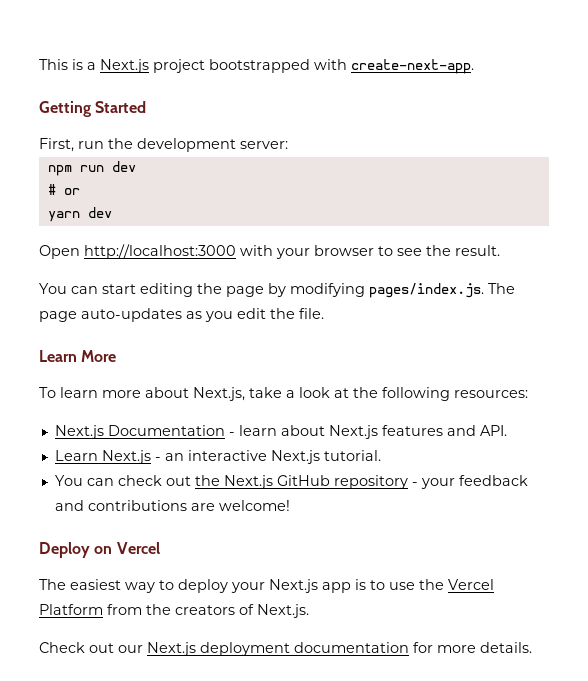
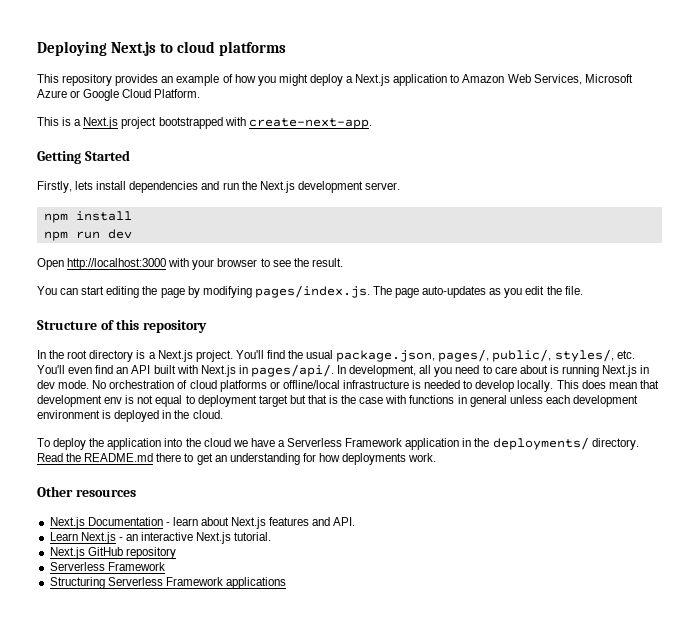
(39, 64) none -> [37,41,286,56] [37,74,633,86] [37,89,201,101] Deploying Next.js to cloud platforms // This repository provides an example of how you might deploy a Next.js application to Amazon Web Services, Microsoft Azure or Google Cloud Platform. //
[39,138,288,152] First, run the development server: -> [37,181,400,193] [43,211,132,223] Firstly, lets install dependencies and run the Next.js development server. // npm install
[47,184,80,195] [47,207,112,222] // # or // yarn dev -> (132, 234) none
[39,350,117,362] [39,387,528,401] Learn More // To learn more about Next.js, take a look at the following resources: -> [37,319,207,333] [37,349,635,362] [37,364,650,377] [37,380,659,392] [37,395,638,407] [37,410,223,422] [37,437,639,450] [37,453,437,465] [37,486,136,497] Structure of this repository // In the root directory is a Next.js project. You'll find the usual package.json, pages/, public/, styles/, etc. You'll even find an API built with Next.js in pages/api/. In development, all you need to care about is running Next.js in dev mode. No orchestration of cloud platforms or offline/local infrastructure is needed to develop locally. This does mean that development env is not equal to deployment target but that is the case with functions in general unless each development environment is deployed in the cloud. // To deploy the application into the cloud we have a Serverless Framework application in the deployments/ directory. Read the README.md there to get an understanding for how deployments work. // Other resources
[54,475,528,489] [54,500,290,511] [39,542,160,558] [39,579,494,593] [39,604,309,618] [39,642,532,656] You can check out the Next.js GitHub repository - your feedback and contributions are welcome! // Deploy on Vercel // The easiest way to deploy your Next.js app is to use the Vercel Platform from the creators of Next.js. // Check out our Next.js deployment documentation for more details. -> [49,547,176,559] [49,562,165,571] [49,577,286,589] Next.js GitHub repository // Serverless Framework // Structuring Serverless Framework applications

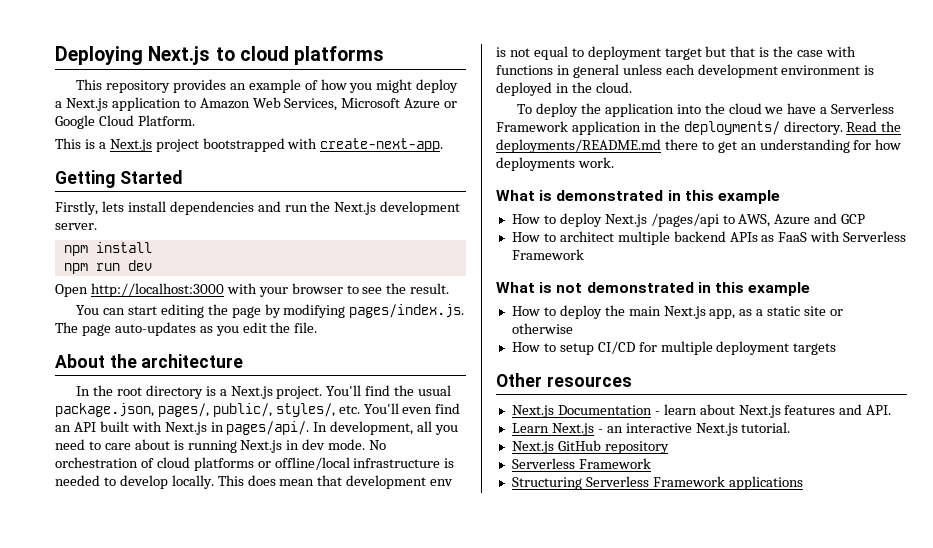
[37,319,207,333] Structure of this repository -> [55,354,244,368] About the architecture
[84,453,154,462] README.md -> [496,139,661,153] deployments/README.md
(437, 457) none -> [496,190,780,204] [511,213,866,227] [511,231,907,245] [511,249,584,260] [496,282,811,296] [511,305,844,319] [511,323,573,334] [511,341,837,355] // What is demonstrated in this example // How to deploy Next.js /pages/api to AWS, Azure and GCP // How to architect multiple backend APIs as FaaS with Serverless Framework // What is not demonstrated in this example // How to deploy the main Next.js app, as a static site or otherwise // How to setup CI/CD for multiple deployment targets

